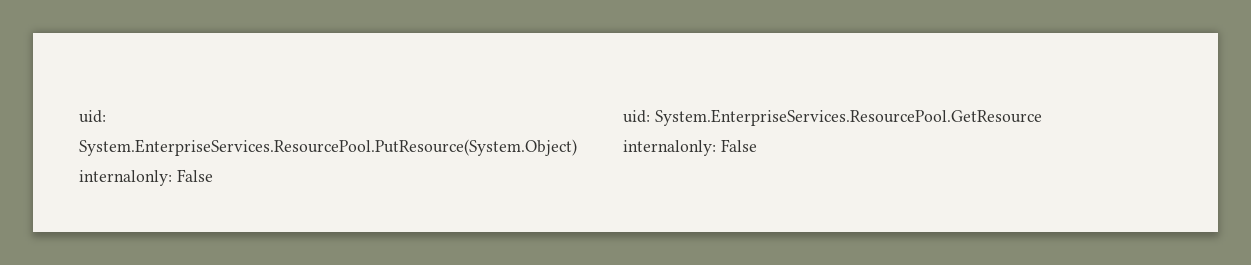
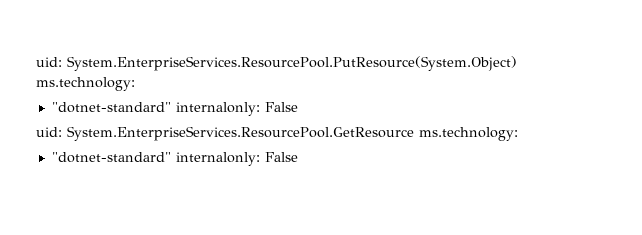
(577, 147) none -> [36,77,135,91] [51,102,171,113] ms.technology: // "dotnet-standard"
(1042, 117) none -> [419,127,518,141] [51,152,171,163] ms.technology: // "dotnet-standard"

